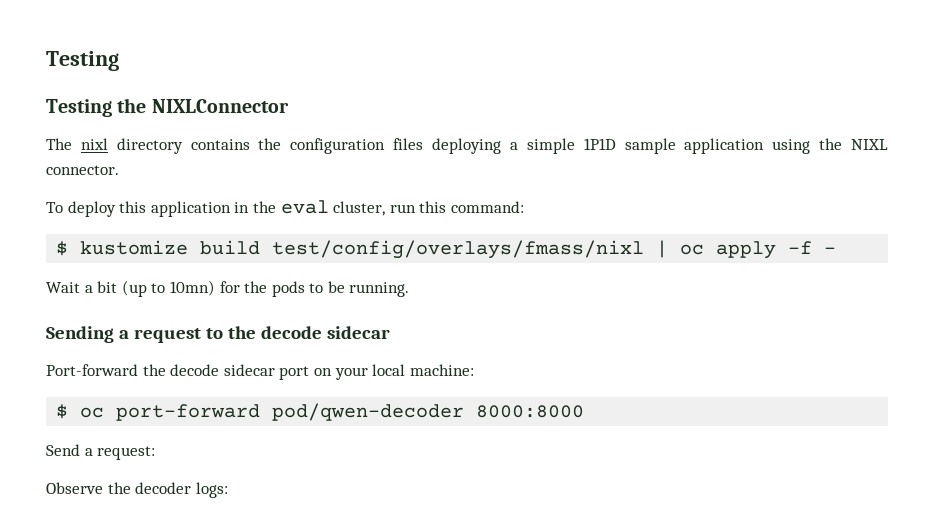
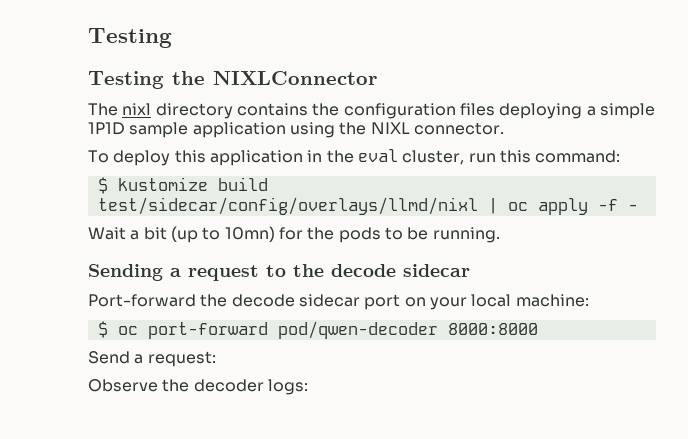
[272,240,645,259] test/config/overlays/fmass/nixl -> [97,197,478,215] test/sidecar/config/overlays/llmd/nixl

